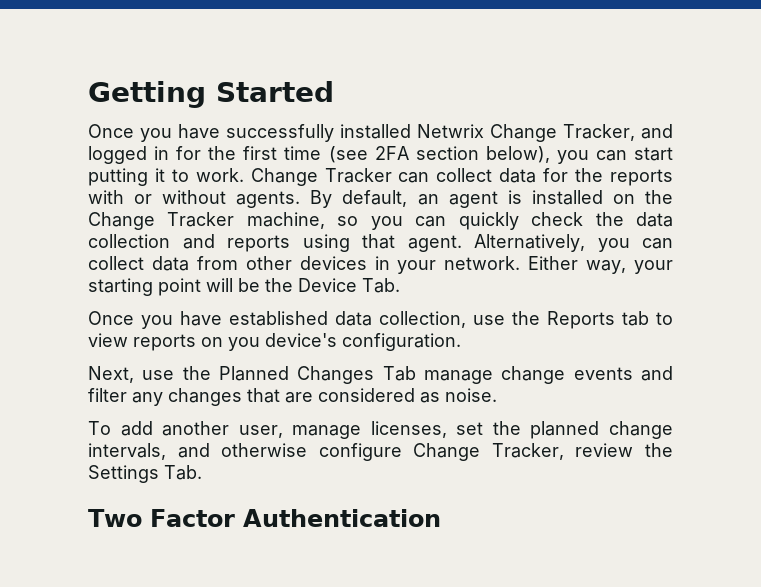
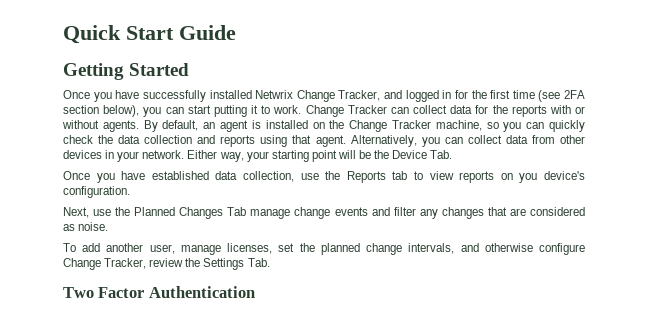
(88, 94) none -> [63,25,236,44] Quick Start Guide //

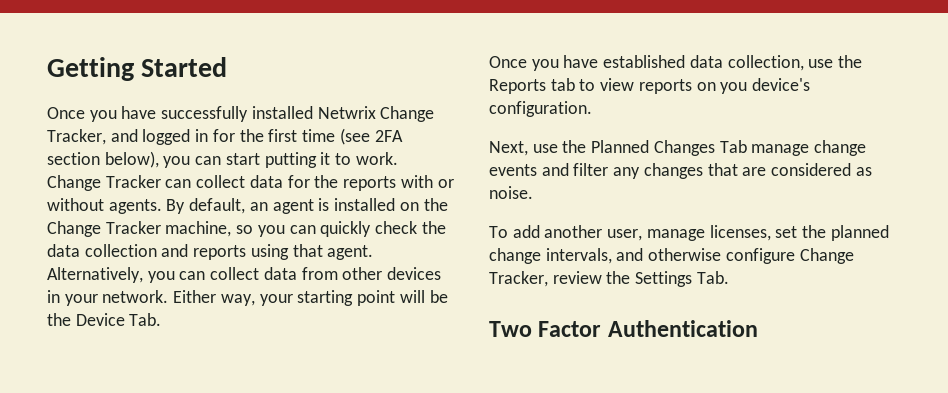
[63,25,236,44] Quick Start Guide // -> (47, 69) none

